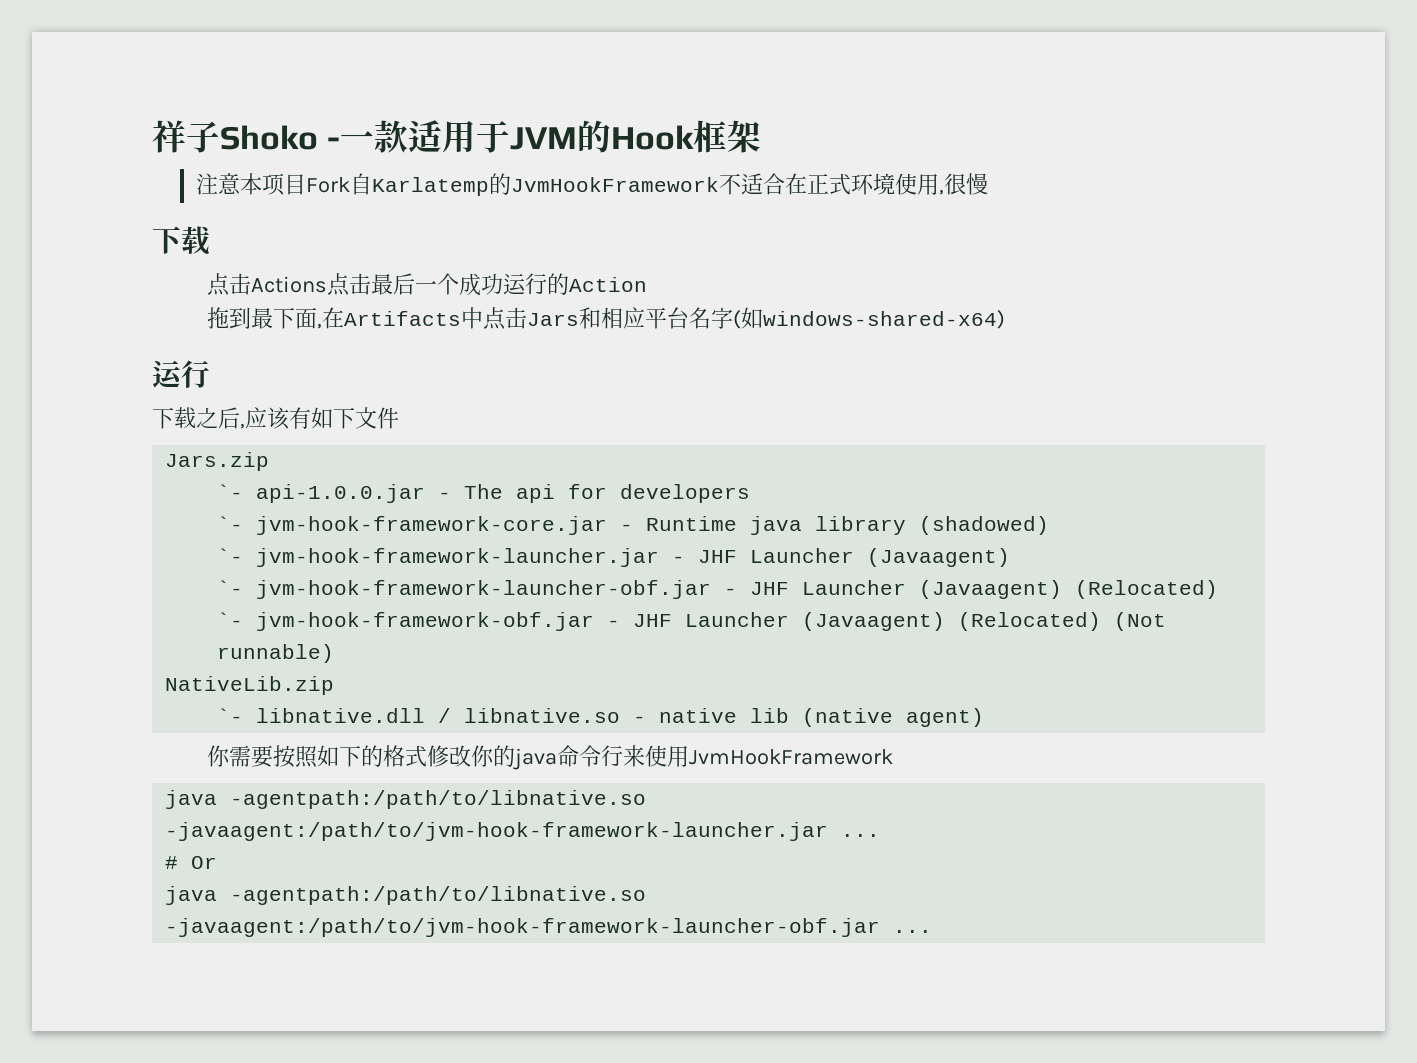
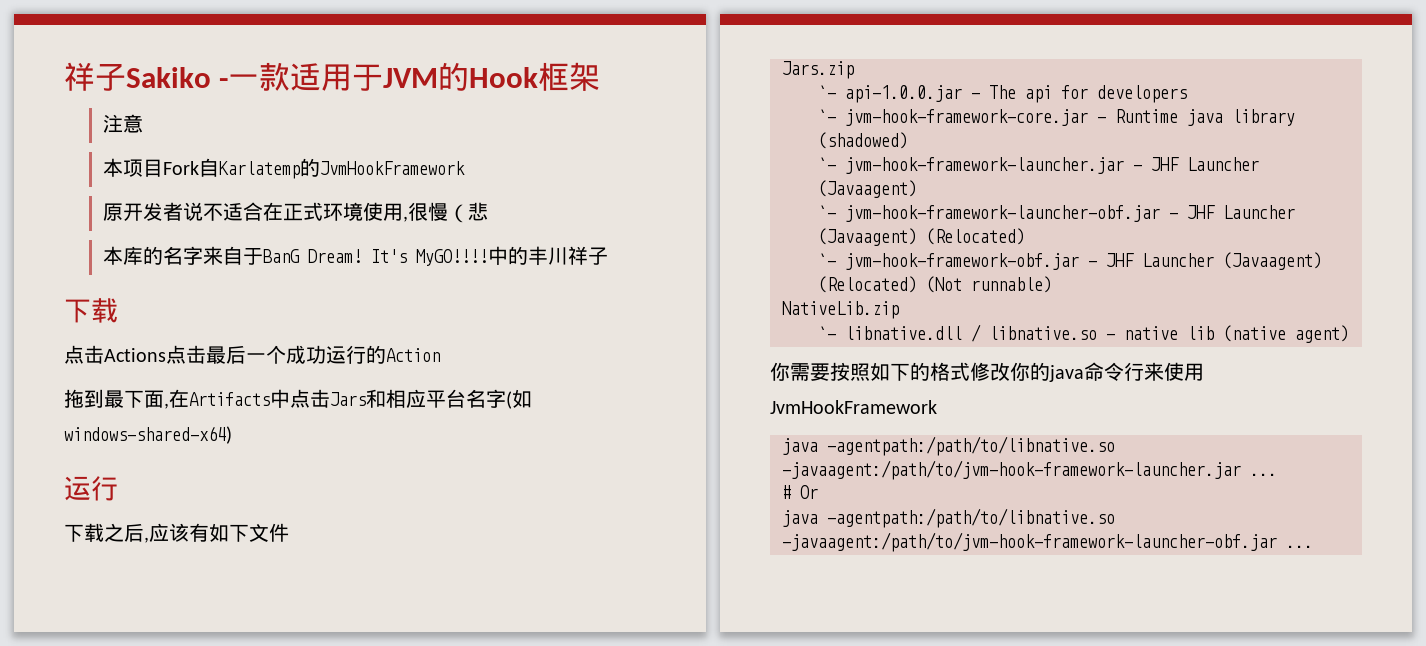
[152,120,318,153] 祥子Shoko -> [64,62,211,91] 祥子Sakiko
(241, 184) none -> (143, 123) //
(719, 184) none -> [102,202,203,221] // 原开发者说
(988, 184) none -> [447,202,488,223] [102,246,608,266] （悲 // 本库的名字来自于BanG Dream! It's MyGO!!!!中的丰川祥子

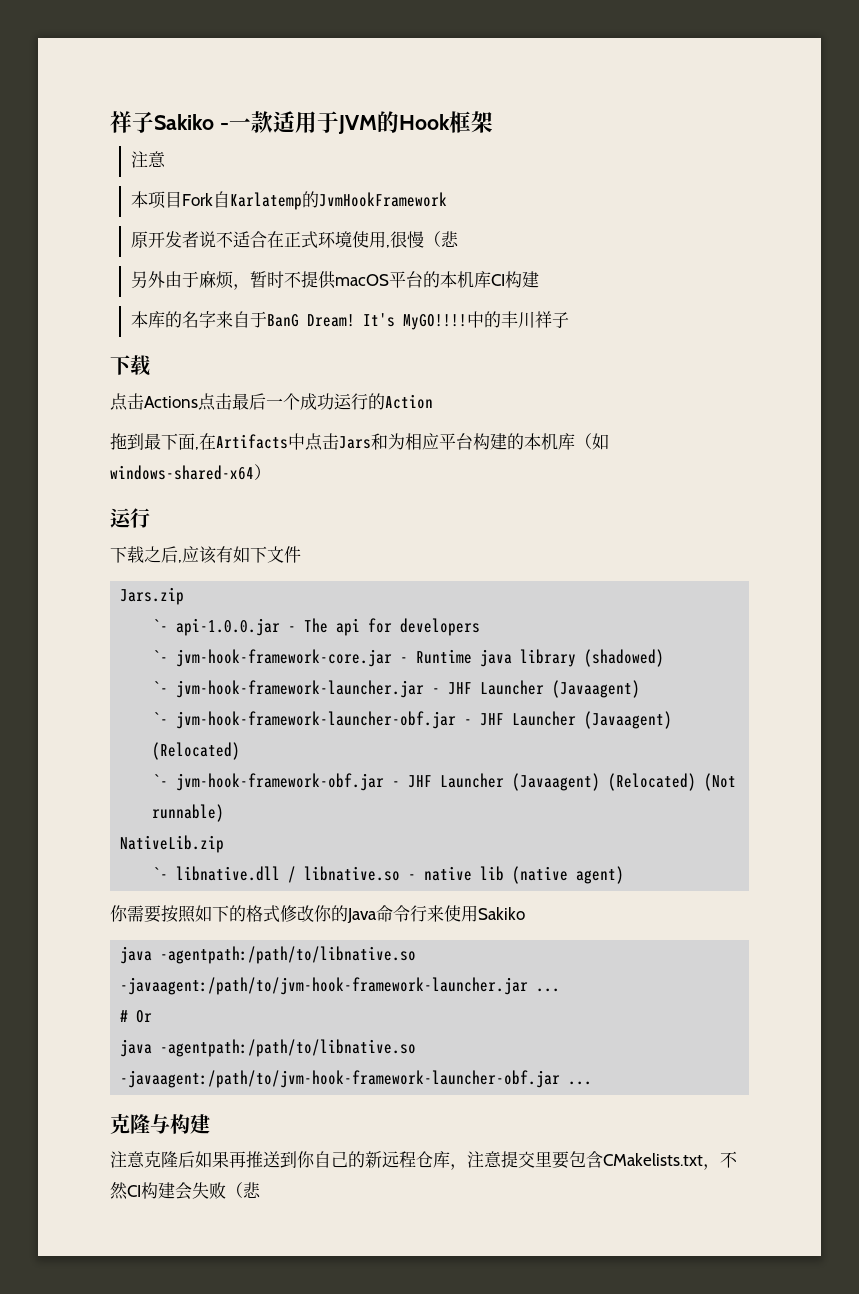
(488, 211) none -> [130,271,539,290] // 另外由于麻烦，暂时不提供macOS平台的本机库CI构建
(386, 398) none -> [388,433,405,450] 为
[466,389,532,409] [64,426,232,444] 名字(如windows-shared-x64) -> [473,433,609,450] [110,464,271,480] 构建的本机库（如windows-shared-x64）
[1049,365,1084,382] java -> [347,908,377,923] Java
[770,400,937,414] JvmHookFramework -> [478,907,525,920] Sakiko
(1313, 546) none -> [110,1113,210,1134] [110,1151,737,1170] [110,1182,261,1200] // 克隆与构建 // 注意克隆后如果再推送到你自己的新远程仓库，注意提交里要包含CMakelists.txt，不然CI构建会失败（悲

